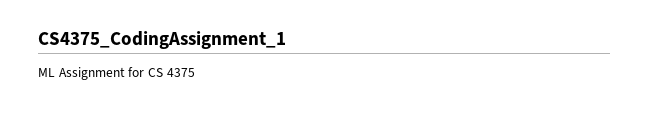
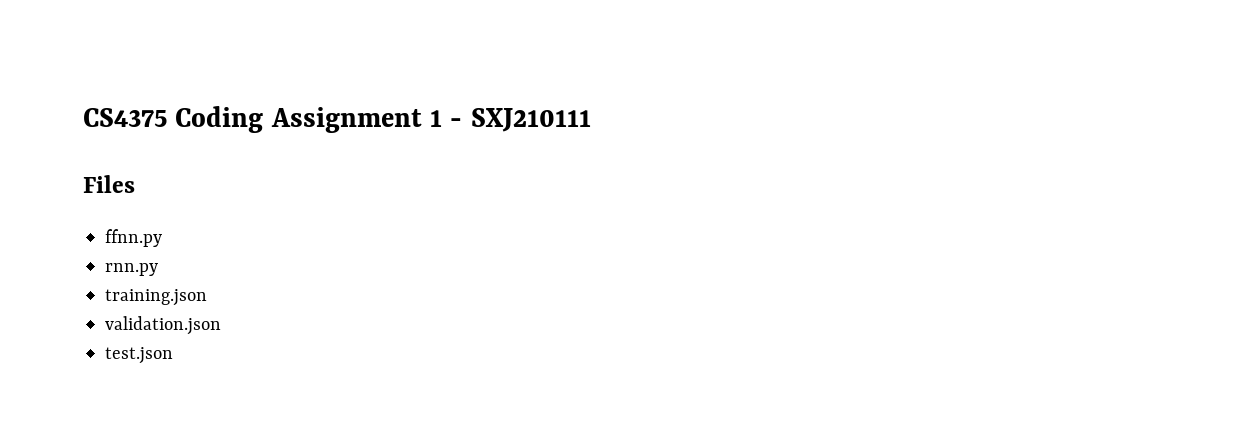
[38,31,286,49] [38,67,195,80] CS4375_CodingAssignment_1 // ML Assignment for CS 4375 -> [83,106,591,133] [83,175,135,193] [105,229,162,247] [105,263,158,276] [105,289,207,306] [105,316,221,335] [105,347,173,364] CS4375 Coding Assignment 1 - SXJ210111 // Files // ffnn.py // rnn.py // training.json // validation.json // test.json

